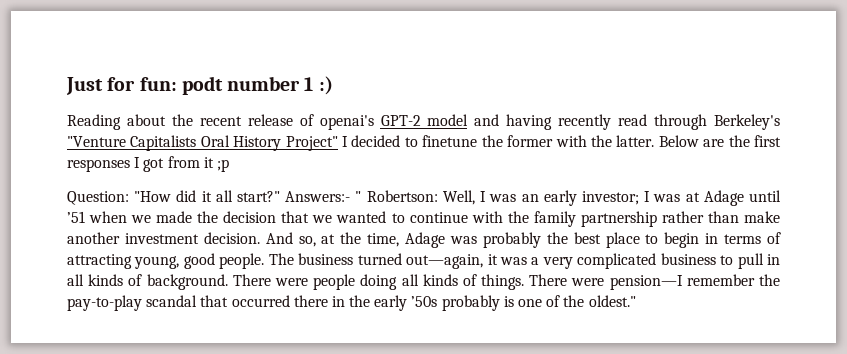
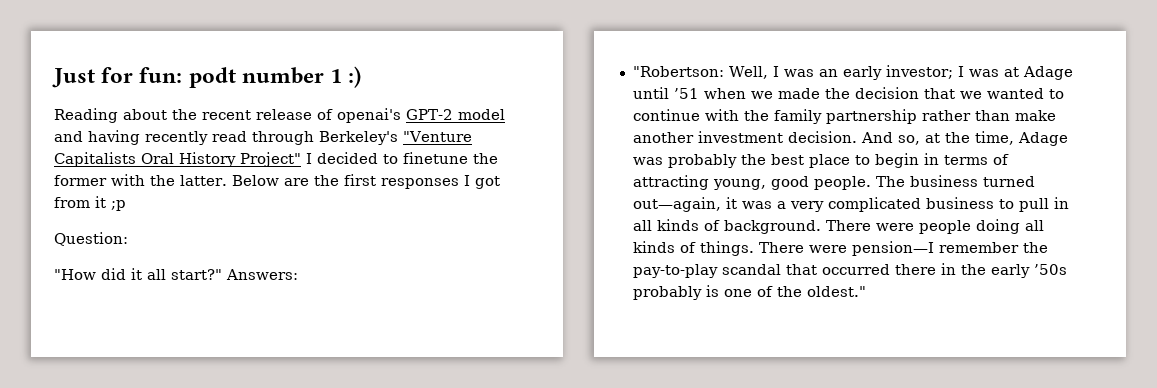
(129, 198) none -> (128, 239) //
[285,190,438,202] Answers:- " Robertson: -> [226,269,298,280] [632,66,724,77] Answers: // "Robertson:

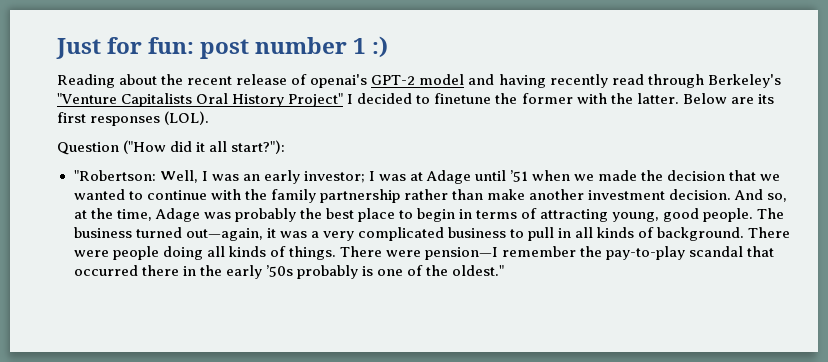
[188,67,236,88] podt -> [200,39,250,59] post
[313,175,339,186] the -> [757,94,774,104] its
[463,175,500,189] [54,196,126,211] [54,232,128,246] [54,269,96,280] I got from it ;p // Question: // "How -> [164,111,210,125] [57,140,167,155] (LOL). // Question ("How
[171,269,298,280] start?" Answers: -> [231,140,286,154] start?"):

